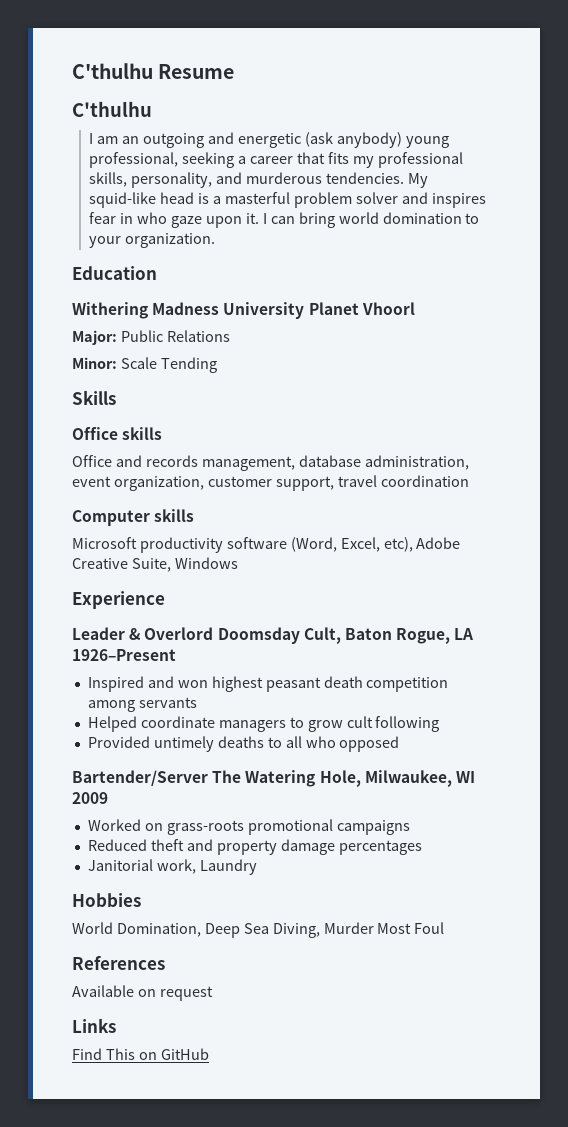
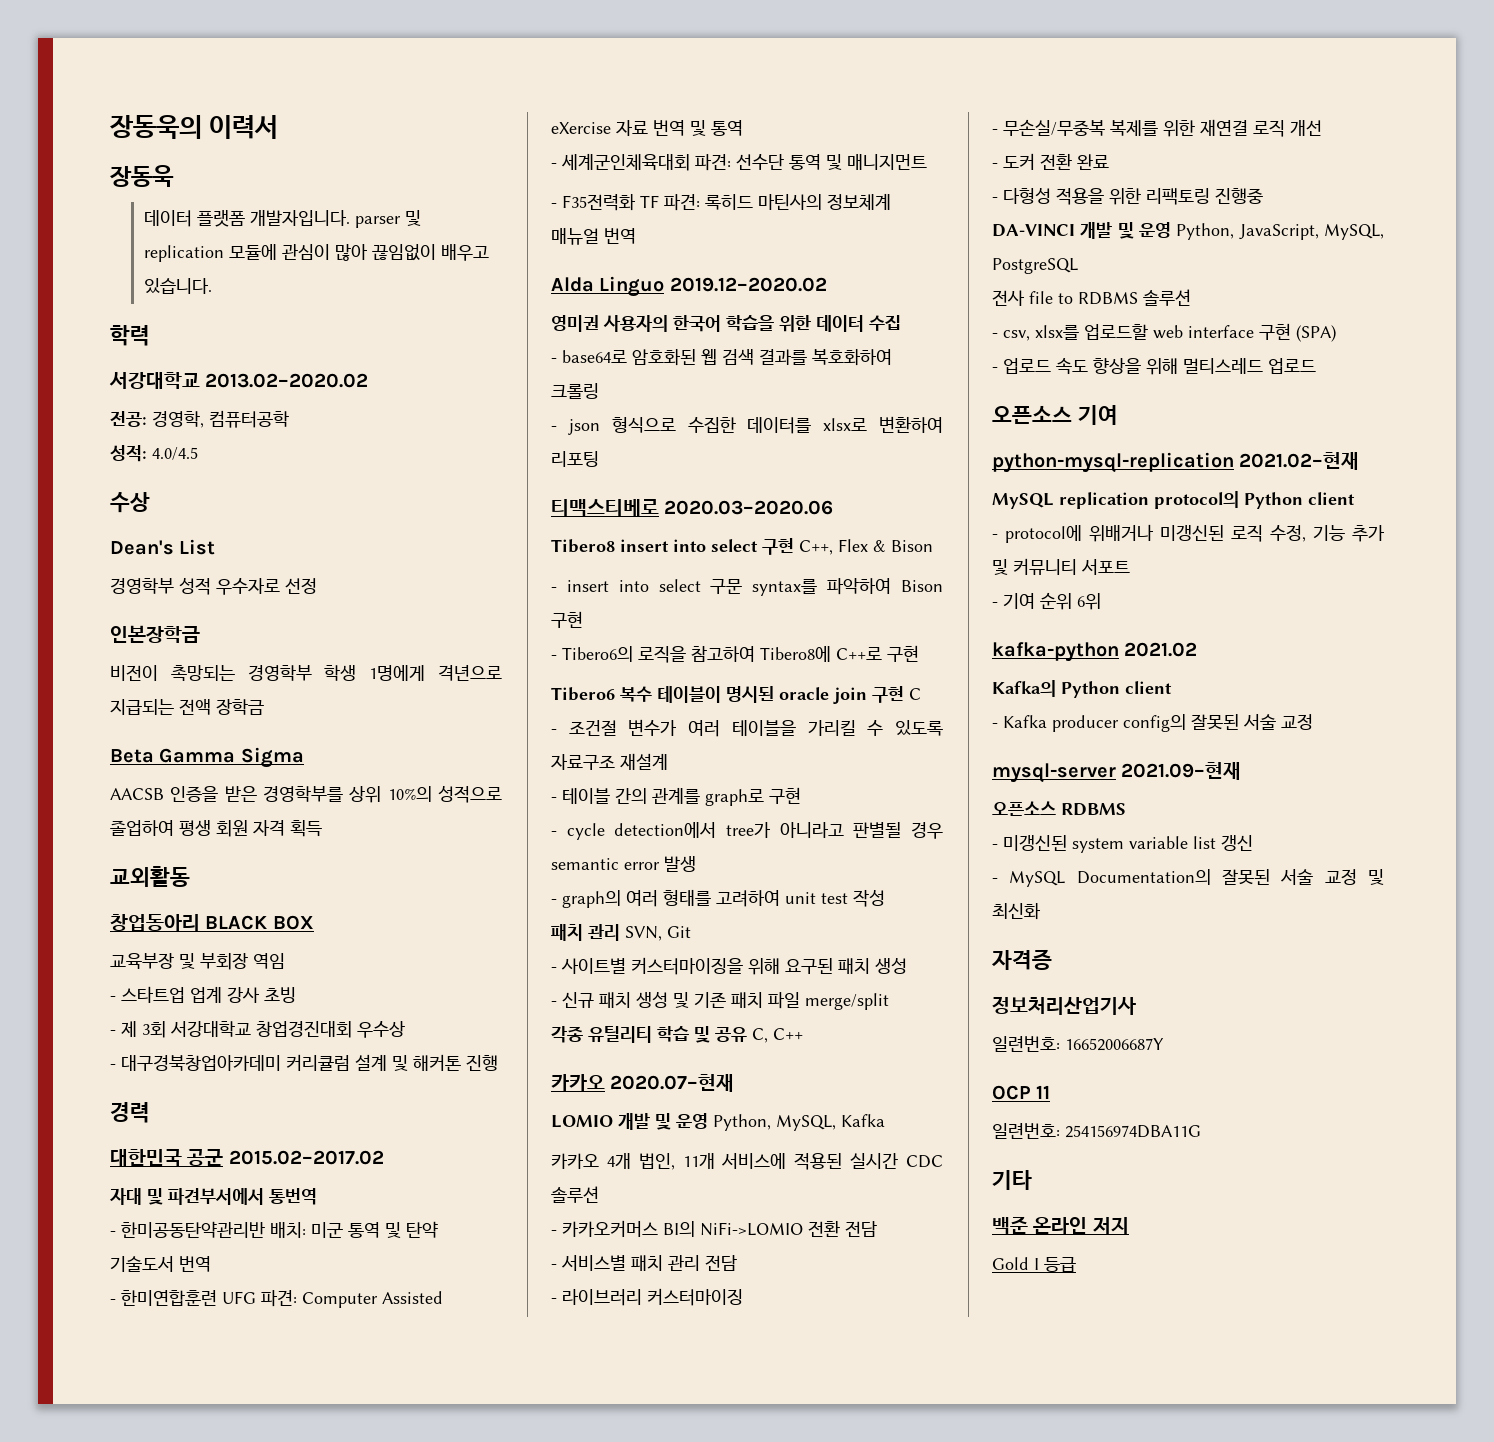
[72,63,235,79] [72,101,152,117] [89,132,449,148] [89,152,463,168] [89,172,428,188] [89,192,486,208] [89,212,480,228] [89,233,216,248] [72,266,157,280] [72,302,415,319] [72,330,230,345] [72,357,217,373] [72,390,116,405] [72,427,163,440] [72,455,469,471] [72,475,469,491] [72,509,195,526] [72,537,461,553] [72,557,238,572] [72,591,165,609] [72,627,474,644] [72,649,176,661] [87,676,449,692] [87,697,197,712] [87,716,440,732] [87,736,400,752] [72,770,475,787] [72,792,108,804] [87,819,410,835] [87,839,422,855] [87,859,257,875] [72,893,141,907] [72,922,445,938] [72,956,165,970] [72,985,213,1001] [72,1018,116,1033] [72,1048,209,1060] C'thulhu Resume // C'thulhu // I am an outgoing and energetic (ask anybody) young professional, seeking a career that fits my professional skills, personality, and murderous tendencies. My squid-like head is a masterful problem solver and inspires fear in who gaze upon it. I can bring world domination to your organization. // Education // Withering Madness University Planet Vhoorl // Major: Public Relations // Minor: Scale Tending // Skills // Office skills // Office and records management, database administration, event organization, customer support, travel coordination // Computer skills // Microsoft productivity software (Word, Excel, etc), Adobe Creative Suite, Windows // Experience // Leader & Overlord Doomsday Cult, Baton Rogue, LA 1926–Present // Inspired and won highest peasant death competition among servants // Helped coordinate managers to grow cult following // Provided untimely deaths to all who opposed // Bartender/Server The Watering Hole, Milwaukee, WI 2009 // Worked on grass-roots promotional campaigns // Reduced theft and property damage percentages // Janitorial work, Laundry // Hobbies // World Domination, Deep Sea Diving, Murder Most Foul // References // Available on request // Links // Find This on GitHub -> [110,115,278,139] [110,165,174,187] [143,210,421,228] [143,244,489,262] [143,278,212,294] [110,325,150,346] [109,372,369,389] [110,410,289,428] [110,445,198,462] [110,492,150,513] [110,539,216,555] [110,578,317,595] [110,625,200,643] [110,665,502,681] [110,699,264,715] [110,747,304,768] [110,786,502,803] [110,820,322,837] [110,866,190,887] [110,914,314,932] [110,953,285,970] [110,986,296,1003] [110,1021,405,1038] [110,1054,498,1071] [110,1102,150,1123] [110,1149,384,1167] [109,1188,317,1205] [110,1221,438,1238] [110,1256,211,1272] [110,1290,443,1308] [551,120,743,136] [551,153,927,171] [551,193,891,211] [551,228,636,245] [551,276,827,297] [551,315,901,332] [551,348,892,366] [551,383,599,399] [551,416,943,435] [551,451,599,467] [551,499,834,516] [551,538,933,555] [551,578,943,596] [551,611,583,628] [551,645,919,663] [551,686,921,704] [551,719,943,737] [551,753,668,770] [551,787,801,806] [551,822,943,840] [551,856,696,872] [551,889,885,908] [551,924,691,941] [551,957,907,975] [551,992,889,1010] [551,1026,803,1043] [551,1074,735,1092] [551,1113,885,1131] [551,1153,943,1170] [551,1186,599,1203] [551,1220,877,1237] [551,1255,737,1271] [551,1288,743,1306] [992,119,1322,137] [992,153,1109,170] [992,188,1263,205] [992,222,1384,240] [992,258,1078,274] [992,289,1191,306] [992,323,1336,342] [992,358,1316,375] [992,405,1118,425] [992,452,1360,473] [992,491,1355,509] [992,524,1385,543] [992,558,1130,575] [992,592,1101,610] [992,642,1198,662] [992,680,1172,698] [992,714,1313,732] [992,762,1242,783] [992,801,1126,816] [992,835,1253,853] [992,869,1384,887] [992,902,1041,920] [991,949,1052,970] [992,996,1136,1015] [992,1036,1164,1052] [992,1085,1051,1100] [992,1123,1201,1139] [992,1170,1032,1190] [992,1216,1129,1234] [992,1257,1076,1272] 장동욱의 이력서 // 장동욱 // 데이터 플랫폼 개발자입니다. parser 및 replication 모듈에 관심이 많아 끊임없이 배우고 있습니다. // 학력 // 서강대학교 2013.02–2020.02 // 전공: 경영학, 컴퓨터공학 // 성적: 4.0/4.5 // 수상 // Dean's List // 경영학부 성적 우수자로 선정 // 인본장학금 // 비전이 촉망되는 경영학부 학생 1명에게 격년으로 지급되는 전액 장학금 // Beta Gamma Sigma // AACSB 인증을 받은 경영학부를 상위 10%의 성적으로 졸업하여 평생 회원 자격 획득 // 교외활동 // 창업동아리 BLACK BOX // 교육부장 및 부회장 역임 // - 스타트업 업계 강사 초빙 // - 제 3회 서강대학교 창업경진대회 우수상 // - 대구경북창업아카데미 커리큘럼 설계 및 해커톤 진행 // 경력 // 대한민국 공군 2015.02–2017.02 // 자대 및 파견부서에서 통번역 // - 한미공동탄약관리반 배치: 미군 통역 및 탄약 기술도서 번역 // - 한미연합훈련 UFG 파견: Computer Assisted eXercise 자료 번역 및 통역 // - 세계군인체육대회 파견: 선수단 통역 및 매니지먼트 // - F35전력화 TF 파견: 록히드 마틴사의 정보체계 매뉴얼 번역 // Alda Linguo 2019.12–2020.02 // 영미권 사용자의 한국어 학습을 위한 데이터 수집 // - base64로 암호화된 웹 검색 결과를 복호화하여 크롤링 // - json 형식으로 수집한 데이터를 xlsx로 변환하여 리포팅 // 티맥스티베로 2020.03–2020.06 // Tibero8 insert into select 구현 C++, Flex & Bison // - insert into select 구문 syntax를 파악하여 Bison 구현 // - Tibero6의 로직을 참고하여 Tibero8에 C++로 구현 // Tibero6 복수 테이블이 명시된 oracle join 구현 C // - 조건절 변수가 여러 테이블을 가리킬 수 있도록 자료구조 재설계 // - 테이블 간의 관계를 graph로 구현 // - cycle detection에서 tree가 아니라고 판별될 경우 semantic error 발생 // - graph의 여러 형태를 고려하여 unit test 작성 // 패치 관리 SVN, Git // - 사이트별 커스터마이징을 위해 요구된 패치 생성 // - 신규 패치 생성 및 기존 패치 파일 merge/split // 각종 유틸리티 학습 및 공유 C, C++ // 카카오 2020.07–현재 // LOMIO 개발 및 운영 Python, MySQL, Kafka // 카카오 4개 법인, 11개 서비스에 적용된 실시간 CDC 솔루션 // - 카카오커머스 BI의 NiFi->LOMIO 전환 전담 // - 서비스별 패치 관리 전담 // - 라이브러리 커스터마이징 // - 무손실/무중복 복제를 위한 재연결 로직 개선 // - 도커 전환 완료 // - 다형성 적용을 위한 리팩토링 진행중 // DA-VINCI 개발 및 운영 Python, JavaScript, MySQL, PostgreSQL // 전사 file to RDBMS 솔루션 // - csv, xlsx를 업로드할 web interface 구현 (SPA) // - 업로드 속도 향상을 위해 멀티스레드 업로드 // 오픈소스 기여 // python-mysql-replication 2021.02–현재 // MySQL replication protocol의 Python client // - protocol에 위배거나 미갱신된 로직 수정, 기능 추가 및 커뮤니티 서포트 // - 기여 순위 6위 // kafka-python 2021.02 // Kafka의 Python client // - Kafka producer config의 잘못된 서술 교정 // mysql-server 2021.09–현재 // 오픈소스 RDBMS // - 미갱신된 system variable list 갱신 // - MySQL Documentation의 잘못된 서술 교정 및 최신화 // 자격증 // 정보처리산업기사 // 일련번호: 16652006687Y // OCP 11 // 일련번호: 254156974DBA11G // 기타 // 백준 온라인 저지 // Gold I 등급

